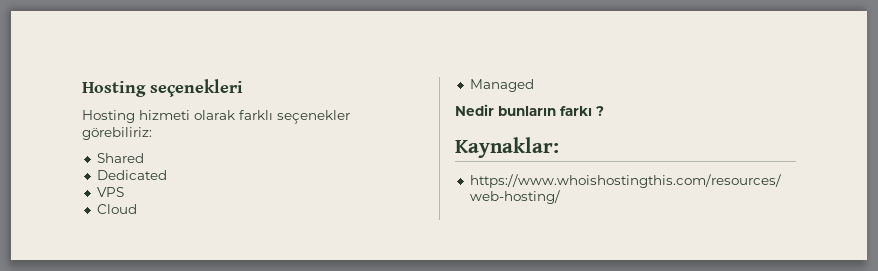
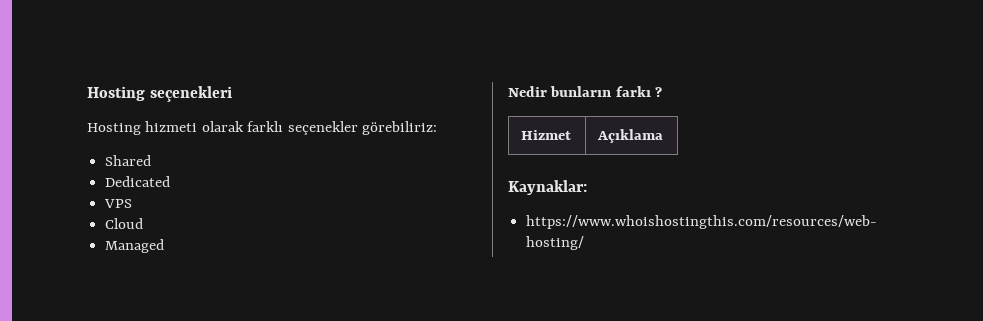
(604, 111) none -> [521,130,572,140] [597,129,664,143] // Hizmet | Açıklama

